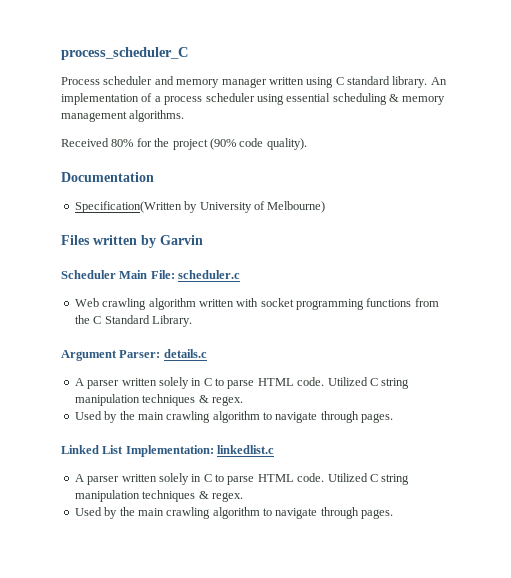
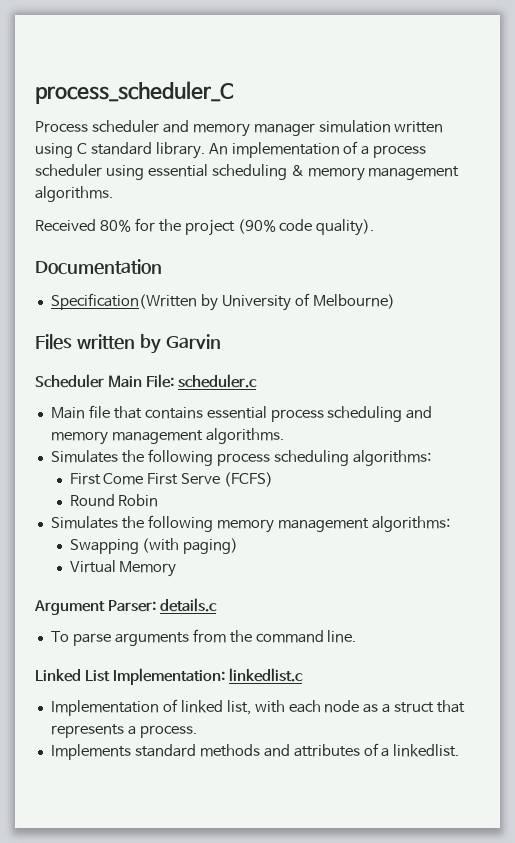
(267, 83) none -> [318,120,391,133] simulation
[74,298,439,310] [74,315,192,327] [61,349,207,361] [74,377,410,389] [74,394,243,406] [74,411,394,423] [61,445,275,457] [74,473,410,485] [74,490,243,502] [74,507,394,519] Web crawling algorithm written with socket programming functions from the C Standard Library. // Argument Parser: details.c // A parser written solely in C to parse HTML code. Utilized C string manipulation techniques & regex. // Used by the main crawling algorithm to navigate through pages. // Linked List Implementation: linkedlist.c // A parser written solely in C to parse HTML code. Utilized C string manipulation techniques & regex. // Used by the main crawling algorithm to navigate through pages. -> [50,405,433,422] [50,428,284,445] [50,449,431,466] [69,472,274,487] [69,494,159,507] [50,515,450,533] [69,538,239,554] [69,560,177,577] [34,598,217,615] [50,629,357,646] [35,668,303,685] [50,699,466,716] [50,724,197,738] [50,743,460,760] Main file that contains essential process scheduling and memory management algorithms. // Simulates the following process scheduling algorithms: // First Come First Serve (FCFS) // Round Robin // Simulates the following memory management algorithms: // Swapping (with paging) // Virtual Memory // Argument Parser: details.c // To parse arguments from the command line. // Linked List Implementation: linkedlist.c // Implementation of linked list, with each node as a struct that represents a process. // Implements standard methods and attributes of a linkedlist.

